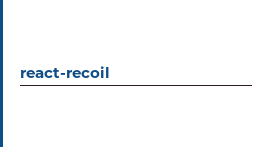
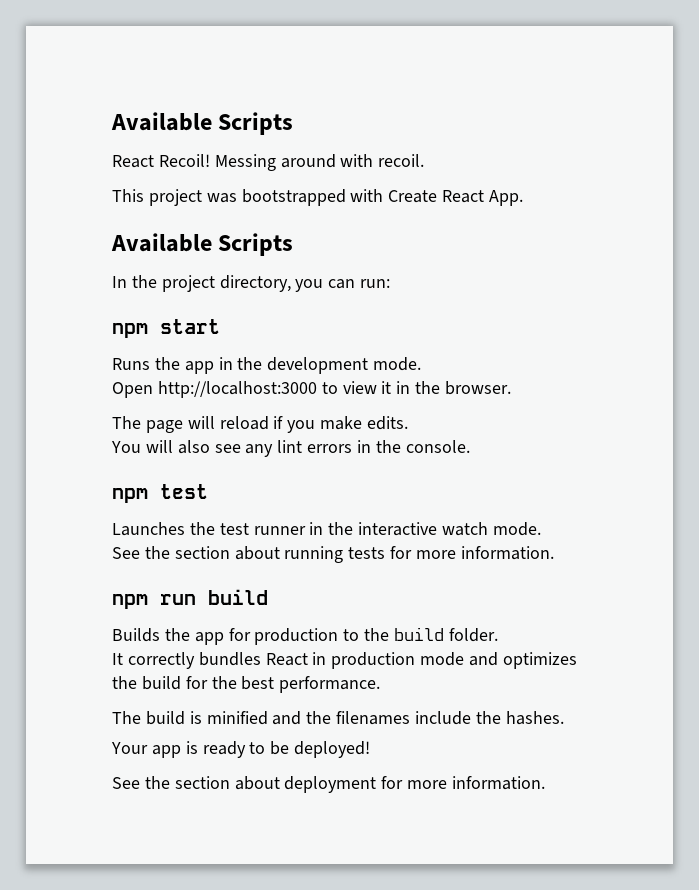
[20,66,110,78] react-recoil -> [111,112,294,135] [112,154,425,171] [112,189,524,206] [111,233,294,256] [112,275,391,292] [112,319,220,338] [112,357,422,374] [112,381,512,398] [112,416,409,433] [111,440,470,457] [112,484,208,503] [112,522,541,536] [112,546,554,563] [112,589,268,609] [112,627,498,645] [112,652,577,669] [112,676,381,693] [112,711,564,725] [111,741,371,758] [112,776,546,793] Available Scripts // React Recoil! Messing around with recoil. // This project was bootstrapped with Create React App. // Available Scripts // In the project directory, you can run: // npm start // Runs the app in the development mode. // Open http://localhost:3000 to view it in the browser. // The page will reload if you make edits. // You will also see any lint errors in the console. // npm test // Launches the test runner in the interactive watch mode. // See the section about running tests for more information. // npm run build // Builds the app for production to the build folder. // It correctly bundles React in production mode and optimizes the build for the best performance. // The build is minified and the filenames include the hashes. // Your app is ready to be deployed! // See the section about deployment for more information.

